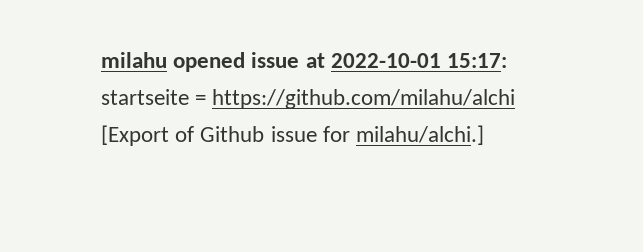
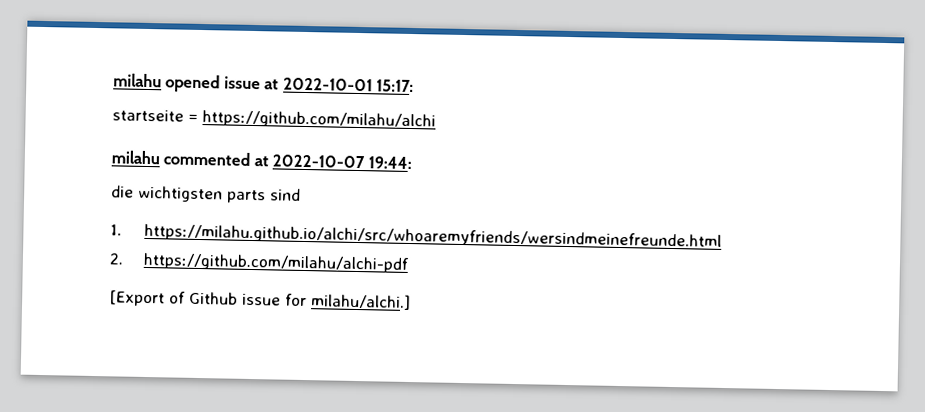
(516, 99) none -> [111,150,412,170] [111,185,301,204] [110,223,722,250] [109,252,410,273] // milahu commented at 2022-10-07 19:44: // die wichtigsten parts sind // 1. https://milahu.github.io/alchi/src/whoaremyfriends/wersindmeinefreunde.html // 2. https://github.com/milahu/alchi-pdf

